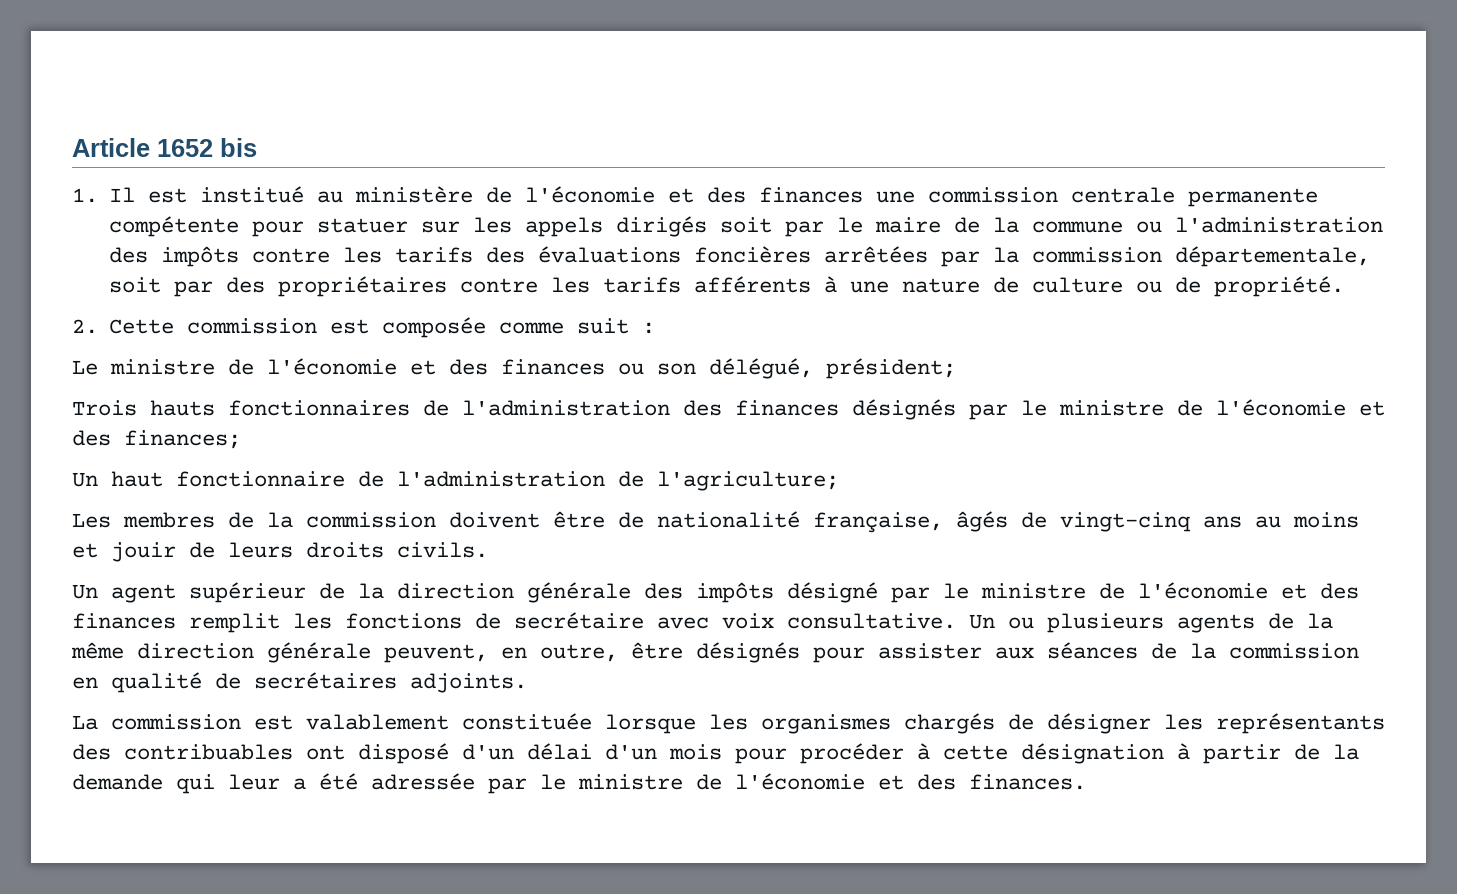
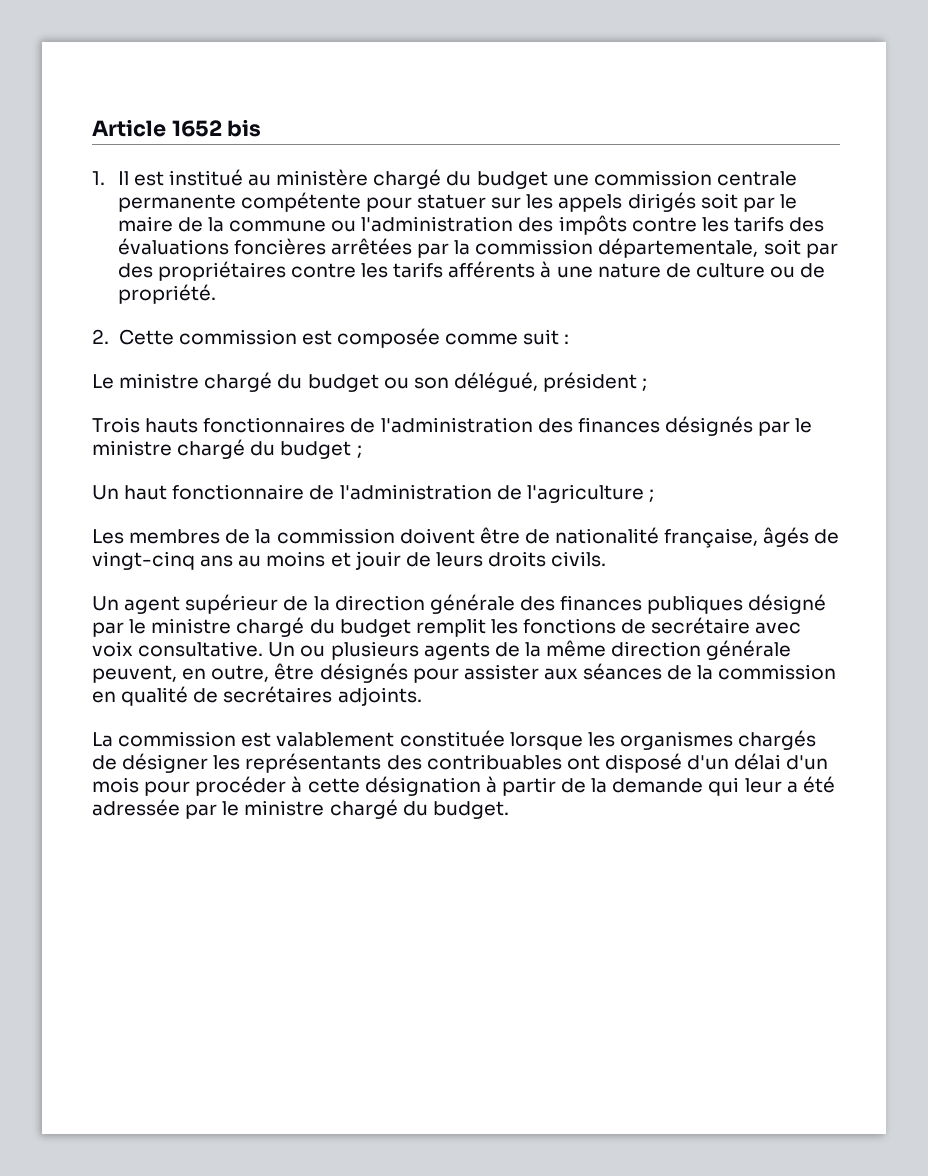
[486,186,864,203] de l'économie et des finances -> [373,169,548,189] chargé du budget
[228,358,605,375] de l'économie et des finances -> [204,372,379,392] chargé du budget
[826,358,956,379] président; -> [543,372,648,392] président ;
[1177,399,1385,416] [72,430,241,449] de l'économie et des finances; -> [177,439,362,459] chargé du budget ;
[657,471,839,491] l'agriculture; -> [526,484,654,503] l'agriculture ;
[696,582,774,603] impôts -> [560,595,744,614] finances publiques
[1099,582,1359,599] [72,613,176,629] de l'économie et des finances -> [236,617,411,637] chargé du budget
[696,773,1086,790] de l'économie et des finances. -> [329,799,509,819] chargé du budget.

